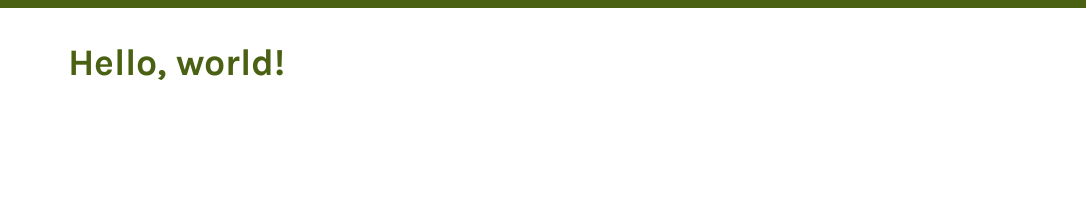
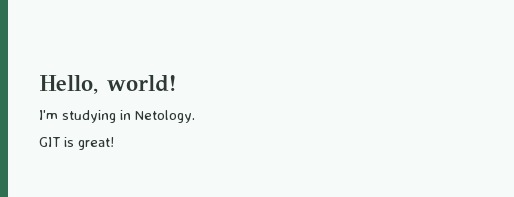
(286, 62) none -> [39,110,195,123] [39,137,114,150] // I'm studying in Netology. // GIT is great!

